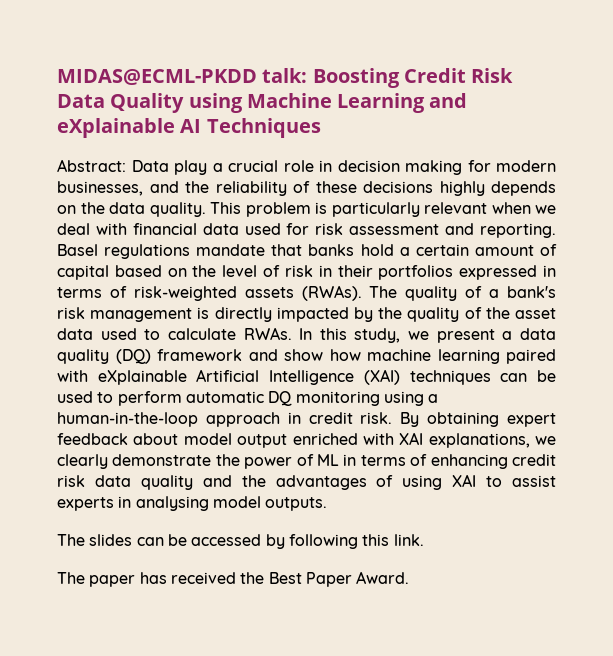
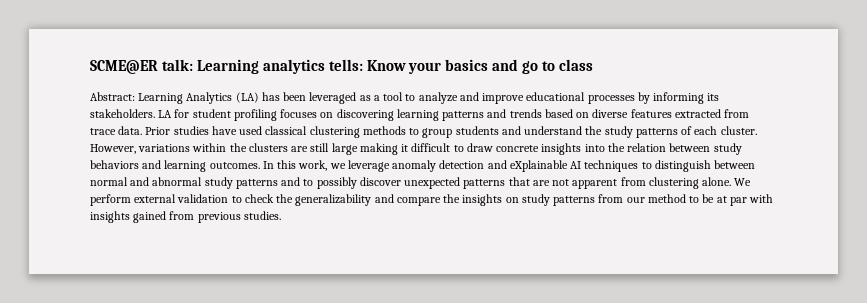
[57,68,514,88] [57,93,468,113] [57,118,321,138] [57,159,556,175] [57,181,556,196] [57,202,556,217] [57,223,556,238] [57,244,557,259] [57,265,556,280] [57,285,557,301] [57,307,556,322] [57,327,556,343] [57,349,556,364] [57,369,556,385] [57,391,439,406] [57,412,556,427] [57,432,556,448] [57,454,556,469] [57,474,556,490] [57,496,328,511] [57,534,424,549] [57,571,410,587] MIDAS@ECML-PKDD talk: Boosting Credit Risk Data Quality using Machine Learning and eXplainable AI Techniques // Abstract: Data play a crucial role in decision making for modern businesses, and the reliability of these decisions highly depends on the data quality. This problem is particularly relevant when we deal with financial data used for risk assessment and reporting. Basel regulations mandate that banks hold a certain amount of capital based on the level of risk in their portfolios expressed in terms of risk-weighted assets (RWAs). The quality of a bank's risk management is directly impacted by the quality of the asset data used to calculate RWAs. In this study, we present a data quality (DQ) framework and show how machine learning paired with eXplainable Artificial Intelligence (XAI) techniques can be used to perform automatic DQ monitoring using a human-in-the-loop approach in credit risk. By obtaining expert feedback about model output enriched with XAI explanations, we clearly demonstrate the power of ML in terms of enhancing credit risk data quality and the advantages of using XAI to assist experts in analysing model outputs. // The slides can be accessed by following this link. // The paper has received the Best Paper Award. -> [90,59,594,74] [90,92,720,104] [90,109,750,121] [90,126,757,138] [90,143,742,155] [90,160,756,172] [90,177,752,189] [90,194,774,206] [90,211,281,223] SCME@ER talk: Learning analytics tells: Know your basics and go to class // Abstract: Learning Analytics (LA) has been leveraged as a tool to analyze and improve educational processes by informing its stakeholders. LA for student profiling focuses on discovering learning patterns and trends based on diverse features extracted from trace data. Prior studies have used classical clustering methods to group students and understand the study patterns of each cluster. However, variations within the clusters are still large making it difficult to draw concrete insights into the relation between study behaviors and learning outcomes. In this work, we leverage anomaly detection and eXplainable AI techniques to distinguish between normal and abnormal study patterns and to possibly discover unexpected patterns that are not apparent from clustering alone. We perform external validation to check the generalizability and compare the insights on study patterns from our method to be at par with insights gained from previous studies.

